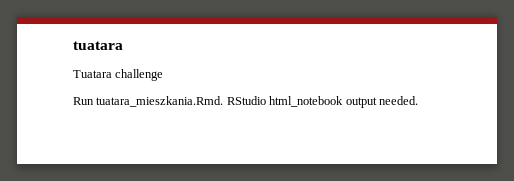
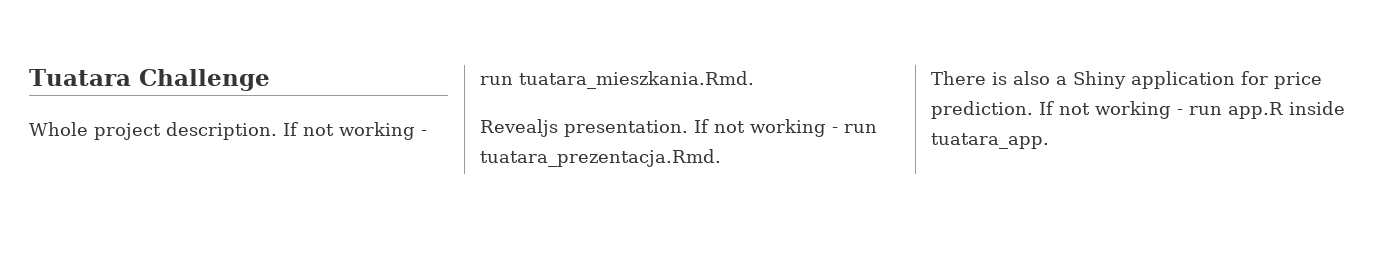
[73,41,123,50] [73,69,164,81] [73,96,418,108] tuatara // Tuatara challenge // Run tuatara_mieszkania.Rmd. RStudio html_notebook output needed. -> [29,69,270,91] [29,122,427,140] [480,71,754,89] [480,119,877,137] [480,149,721,167] [931,71,1322,89] [931,101,1345,119] [931,133,1049,149] Tuatara Challenge // Whole project description. If not working - run tuatara_mieszkania.Rmd. // Revealjs presentation. If not working - run tuatara_prezentacja.Rmd. // There is also a Shiny application for price prediction. If not working - run app.R inside tuatara_app.

